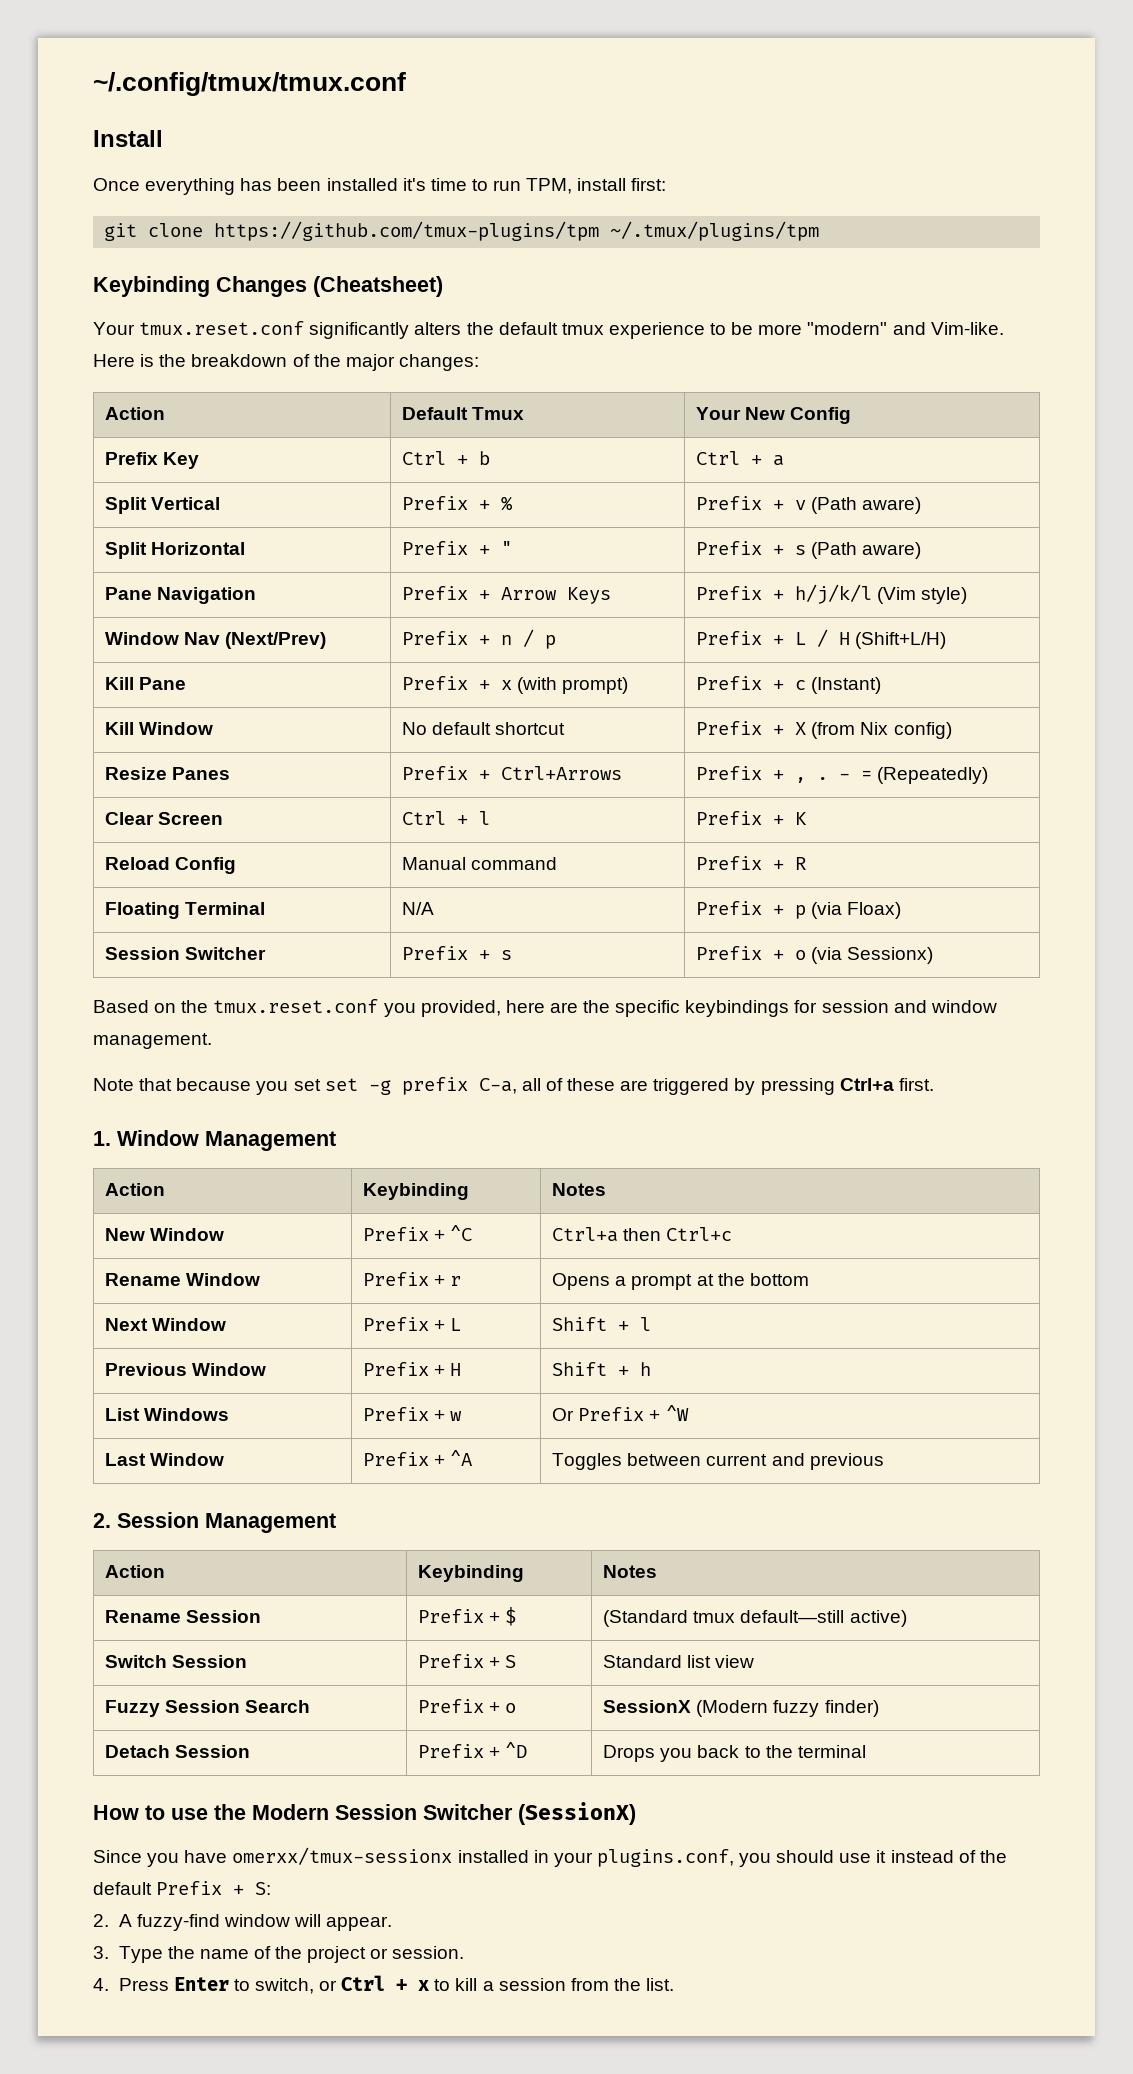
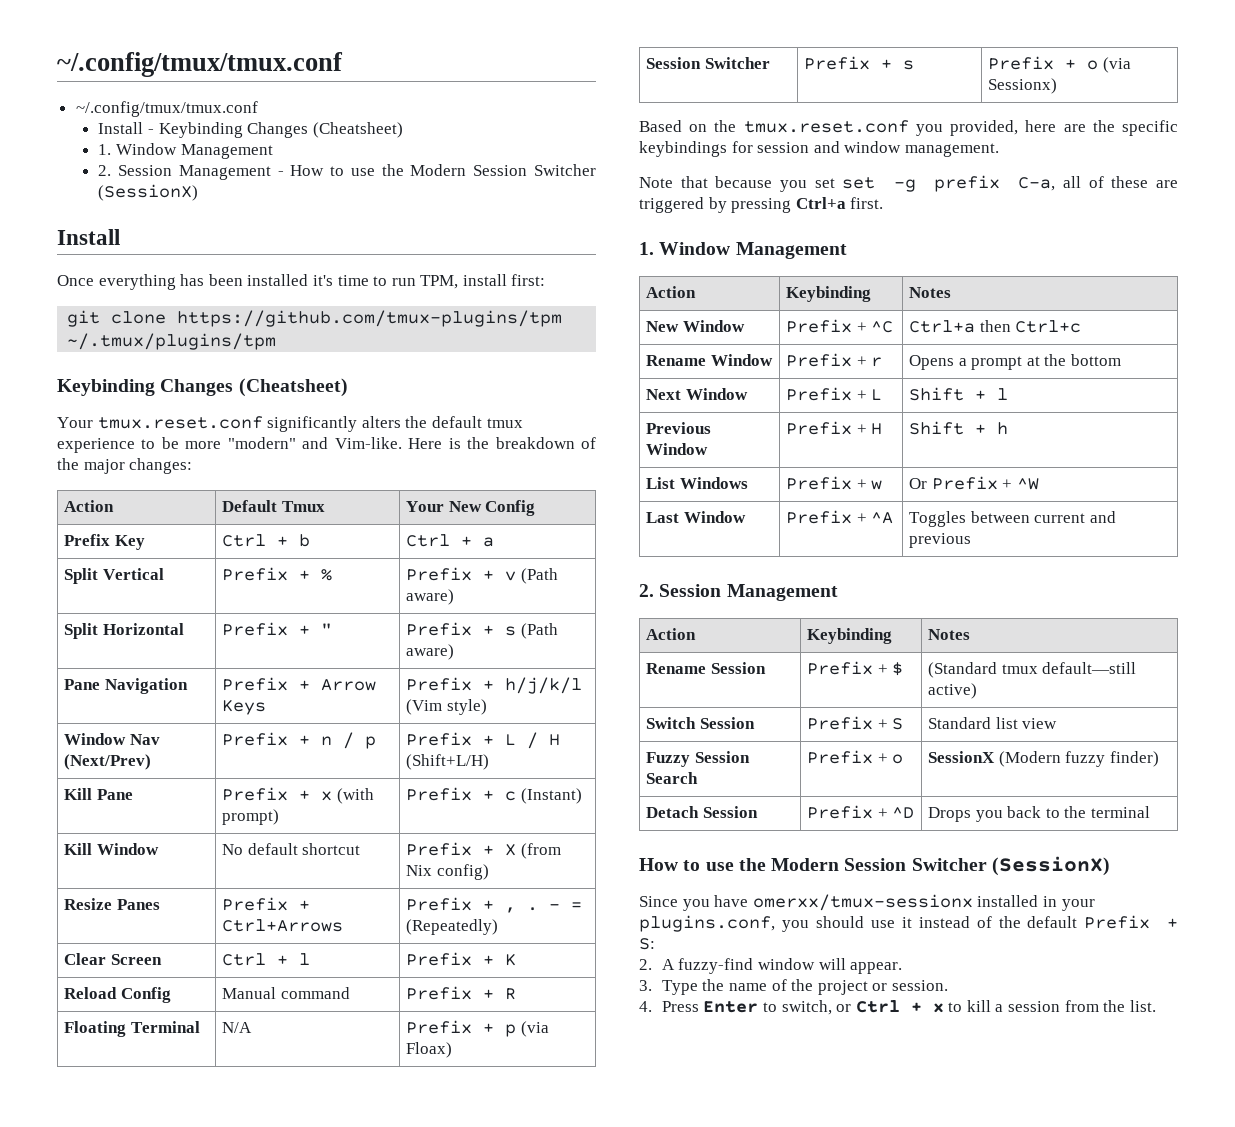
[93,72,406,96] ~/.config/tmux/tmux.conf -> [57,52,343,77] [75,101,258,117] [98,122,403,138] [98,143,273,159] [98,164,596,180] [98,184,199,201] ~/.config/tmux/tmux.conf // ~/.config/tmux/tmux.conf // Install - Keybinding Changes (Cheatsheet) // 1. Window Management // 2. Session Management - How to use the Modern Session Switcher (SessionX)

